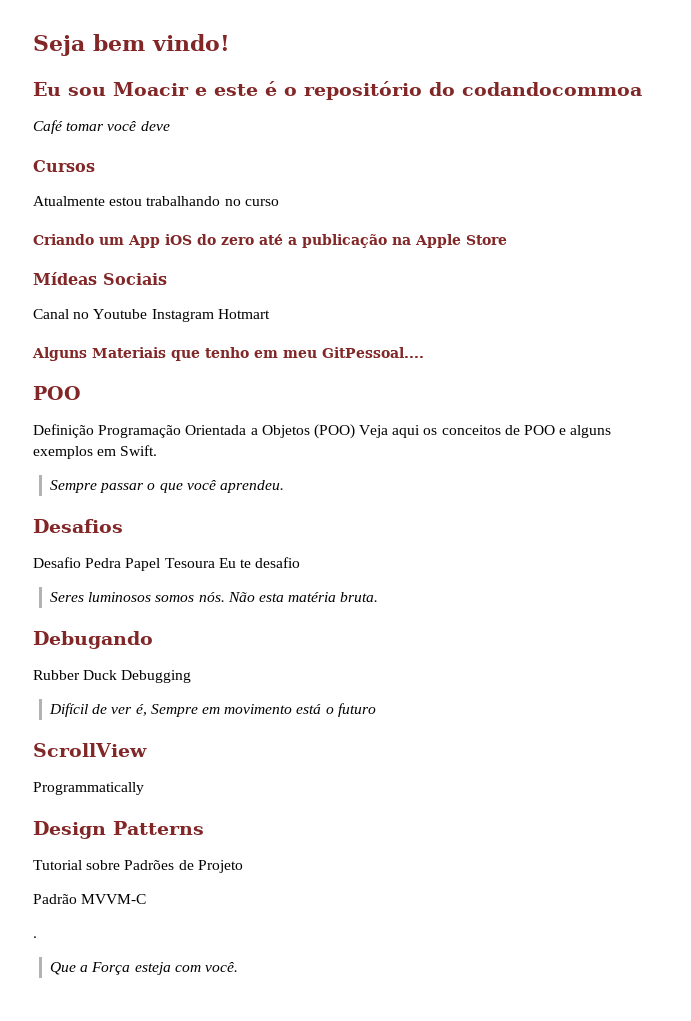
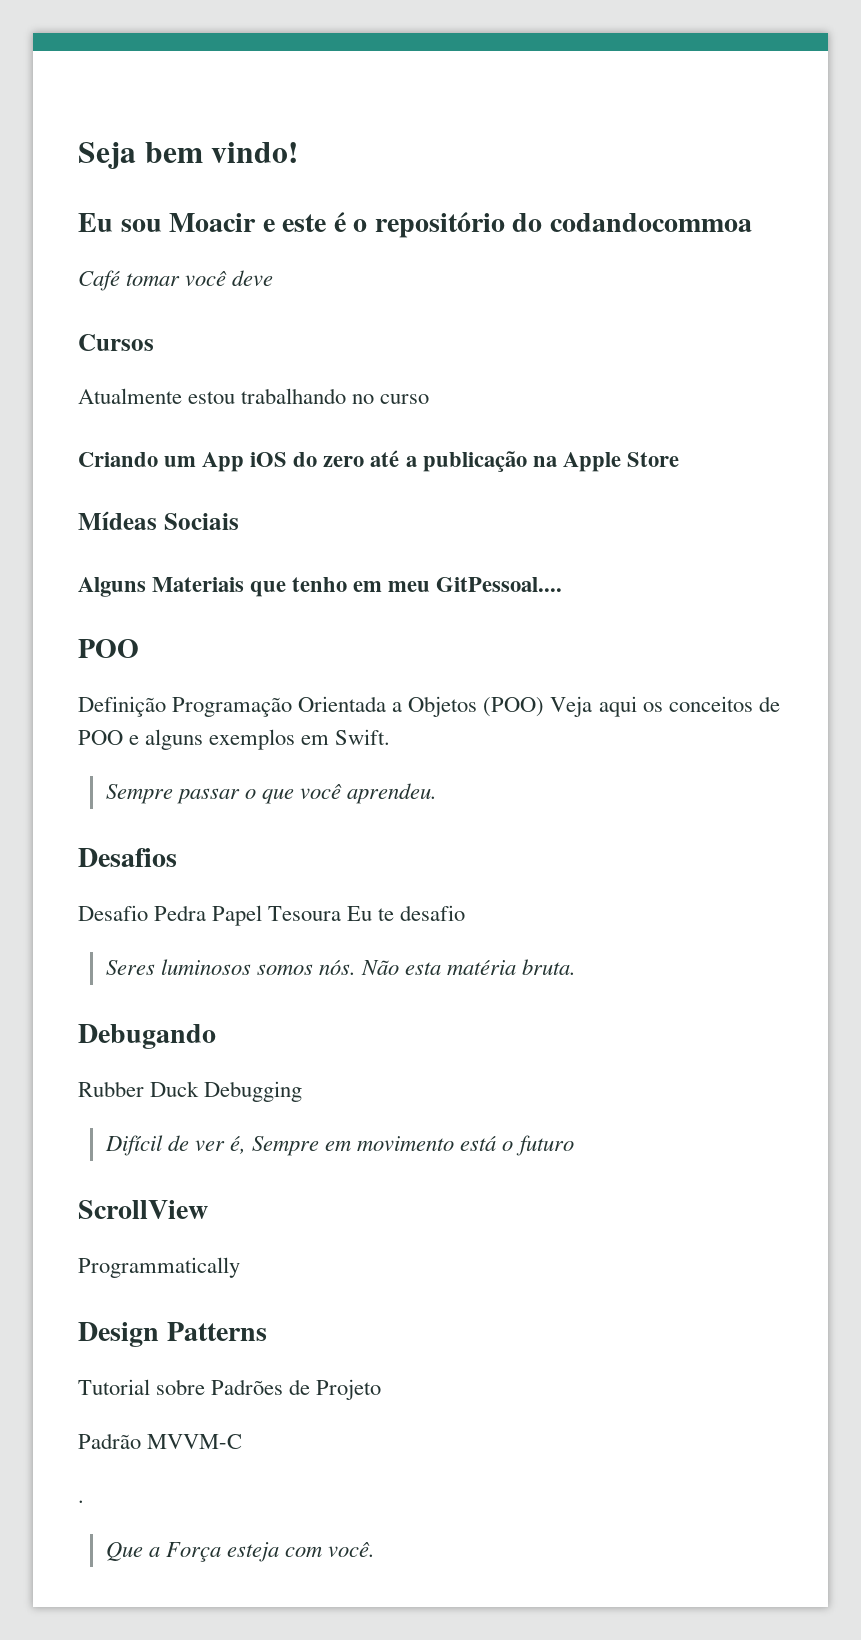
[33,309,270,322] // Canal no Youtube Instagram Hotmart -> (239, 521) none

